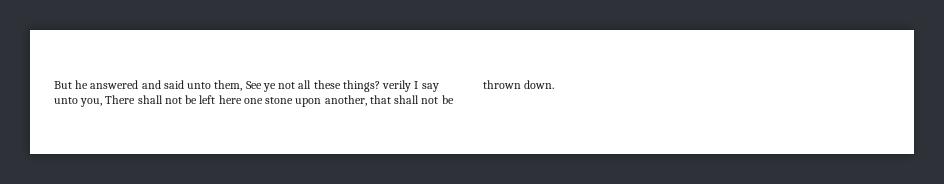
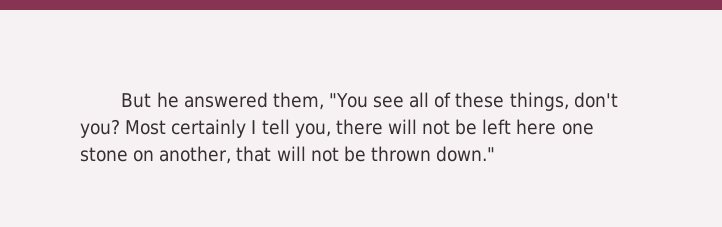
[141,80,439,92] [54,95,163,107] and said unto them, See ye not all these things? verily I say unto you, There shall -> [272,92,618,111] [80,119,417,138] them, "You see all of these things, don't you? Most certainly I tell you, there will
[295,98,322,107] upon -> [133,150,155,162] on
[394,95,420,104] shall -> [276,146,306,161] will
[524,80,555,89] down. -> [436,146,496,162] down."

